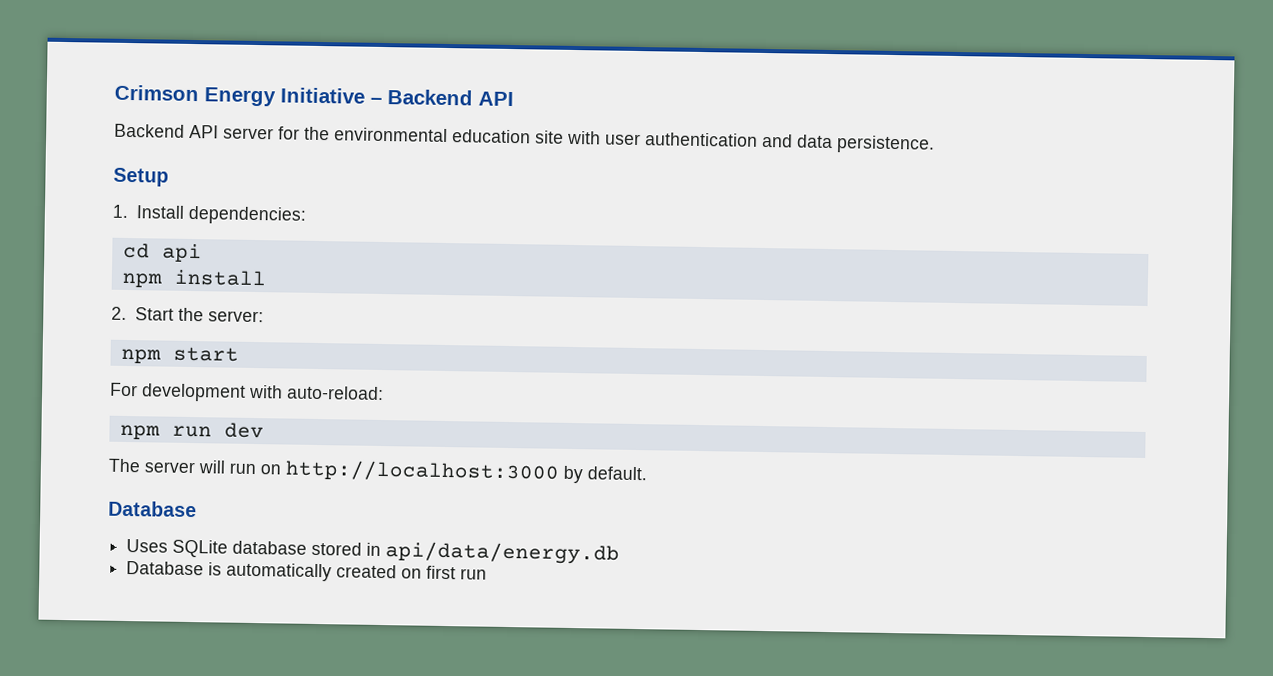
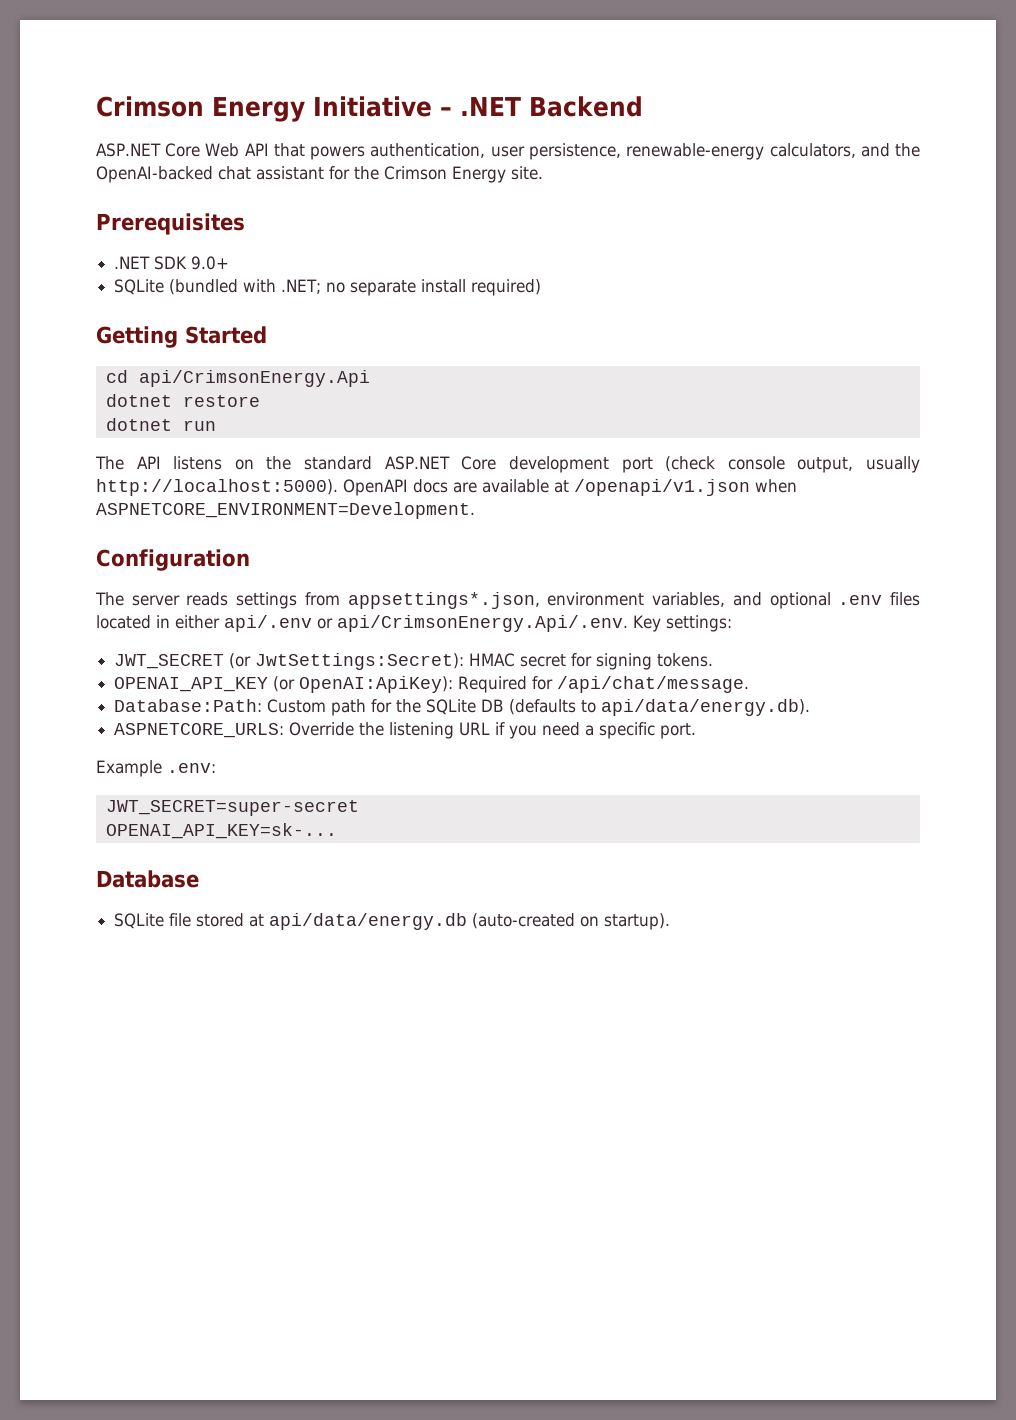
[387,89,514,107] [114,123,935,154] [113,167,169,187] [112,204,307,225] [122,242,202,263] [121,269,267,288] [111,306,264,323] [120,346,239,364] [110,382,384,402] [119,422,264,440] [108,458,647,484] [108,500,197,518] [126,539,621,565] [126,561,488,582] Backend API // Backend API server for the environmental education site with user authentication and data persistence. // Setup // 1. Install dependencies: // cd api // npm install // 2. Start the server: // npm start // For development with auto-reload: // npm run dev // The server will run on http://localhost:3000 by default. // Database // Uses SQLite database stored in api/data/energy.db // Database is automatically created on first run -> [460,96,643,117] [96,143,920,160] [96,166,543,183] [96,213,245,235] [114,256,230,270] [114,279,542,296] [96,326,267,348] [105,370,370,387] [105,394,260,407] [105,418,216,431] [95,456,920,473] [96,479,797,496] [96,502,475,519] [96,549,250,571] [95,592,921,609] [96,615,732,632] [114,653,714,670] [114,676,750,693] [114,699,811,716] [114,722,697,739] [96,760,216,777] [105,800,359,816] [105,823,337,839] [96,870,199,888] [114,913,671,930] .NET Backend // ASP.NET Core Web API that powers authentication, user persistence, renewable-energy calculators, and the OpenAI-backed chat assistant for the Crimson Energy site. // Prerequisites // .NET SDK 9.0+ // SQLite (bundled with .NET; no separate install required) // Getting Started // cd api/CrimsonEnergy.Api // dotnet restore // dotnet run // The API listens on the standard ASP.NET Core development port (check console output, usually http://localhost:5000). OpenAPI docs are available at /openapi/v1.json when ASPNETCORE_ENVIRONMENT=Development. // Configuration // The server reads settings from appsettings*.json, environment variables, and optional .env files located in either api/.env or api/CrimsonEnergy.Api/.env. Key settings: // JWT_SECRET (or JwtSettings:Secret): HMAC secret for signing tokens. // OPENAI_API_KEY (or OpenAI:ApiKey): Required for /api/chat/message. // Database:Path: Custom path for the SQLite DB (defaults to api/data/energy.db). // ASPNETCORE_URLS: Override the listening URL if you need a specific port. // Example .env: // JWT_SECRET=super-secret // OPENAI_API_KEY=sk-... // Database // SQLite file stored at api/data/energy.db (auto-created on startup).

